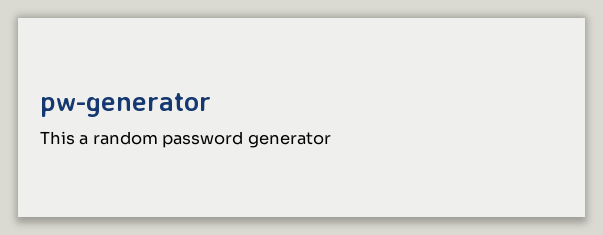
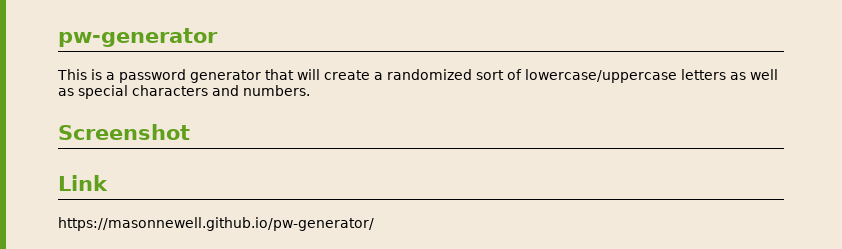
[79,131,331,148] a random password generator -> [91,69,778,83] [58,85,310,99] [58,124,190,140] [58,175,108,191] [58,217,374,231] is a password generator that will create a randomized sort of lowercase/uppercase letters as well as special characters and numbers. // Screenshot // Link // https://masonnewell.github.io/pw-generator/

